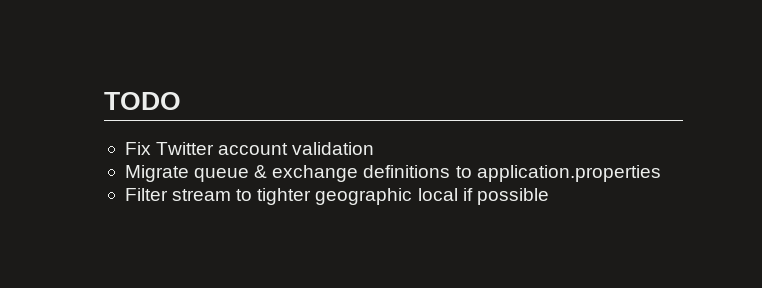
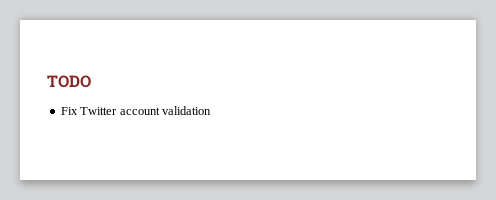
[124,165,661,182] [124,188,549,205] // Migrate queue & exchange definitions to application.properties // Filter stream to tighter geographic local if possible -> (211, 110) none

